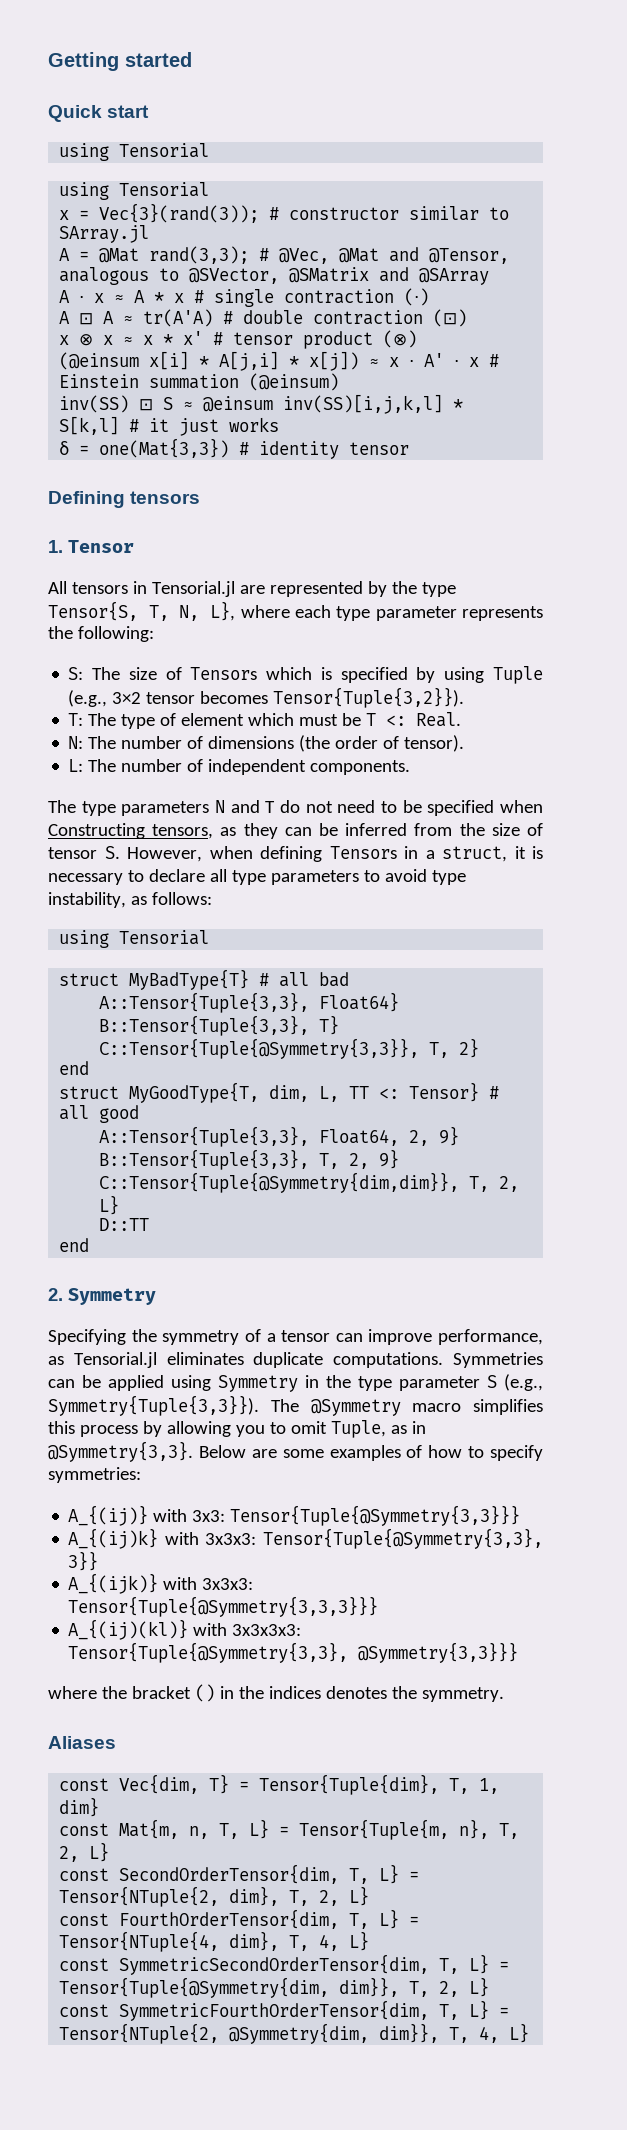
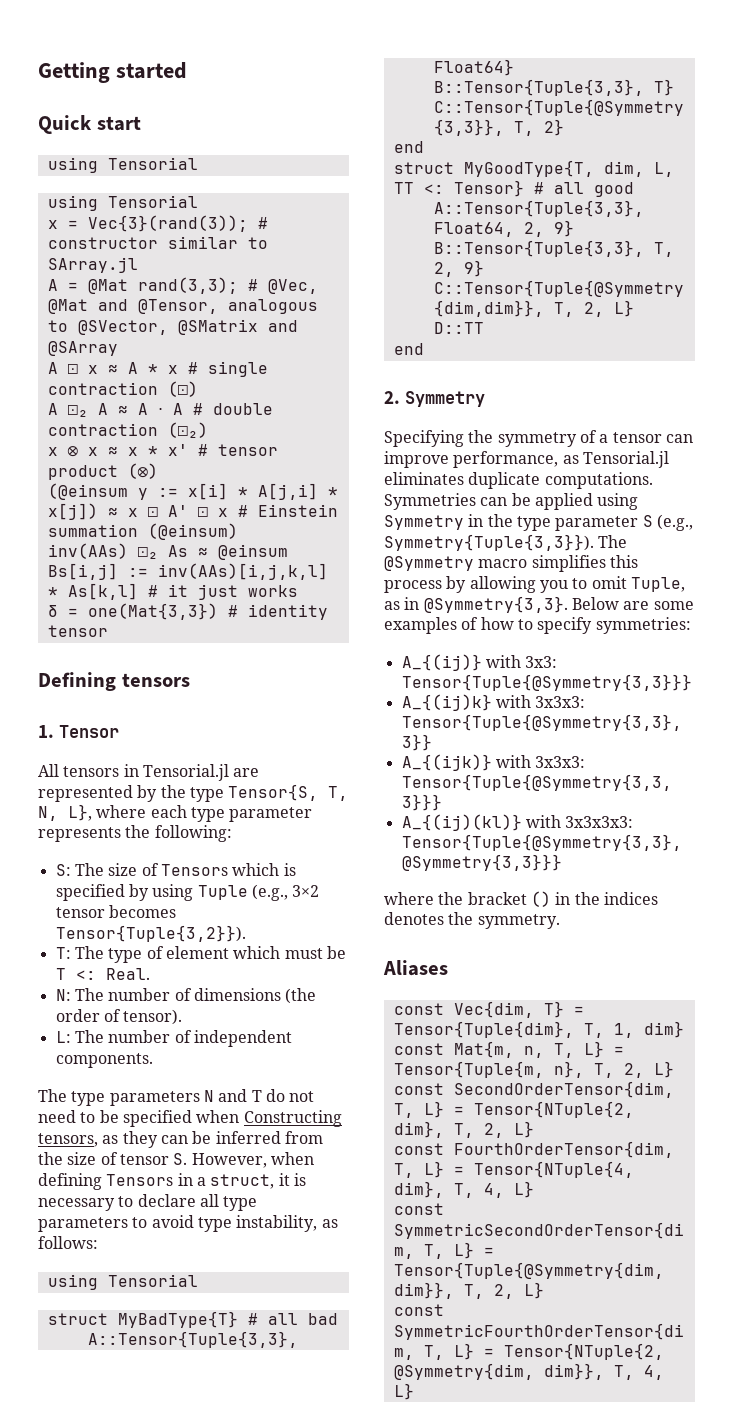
[79,296,85,303] ⋅ -> [67,364,78,374] ⊡
[404,288,430,306] [59,311,94,325] (⋅) // A ⊡ -> [167,381,198,397] [47,403,88,417] (⊡) // A ⊡₂
[143,309,214,327] tr(A'A) -> [137,403,183,415] A ⋅ A
[433,309,468,327] (⊡) -> [167,422,208,438] (⊡₂)
(140, 361) none -> [137,488,178,500] y :=
[409,353,460,367] ⋅ A' ⋅ -> [147,505,208,517] ⊡ A' ⊡
[59,394,464,414] [59,416,120,435] inv(SS) ⊡ S ≈ @einsum inv(SS)[i,j,k,l] * S[k,l] -> [47,543,288,560] [47,563,328,580] [47,583,138,600] inv(AAs) ⊡₂ As ≈ @einsum Bs[i,j] := inv(AAs)[i,j,k,l] * As[k,l]

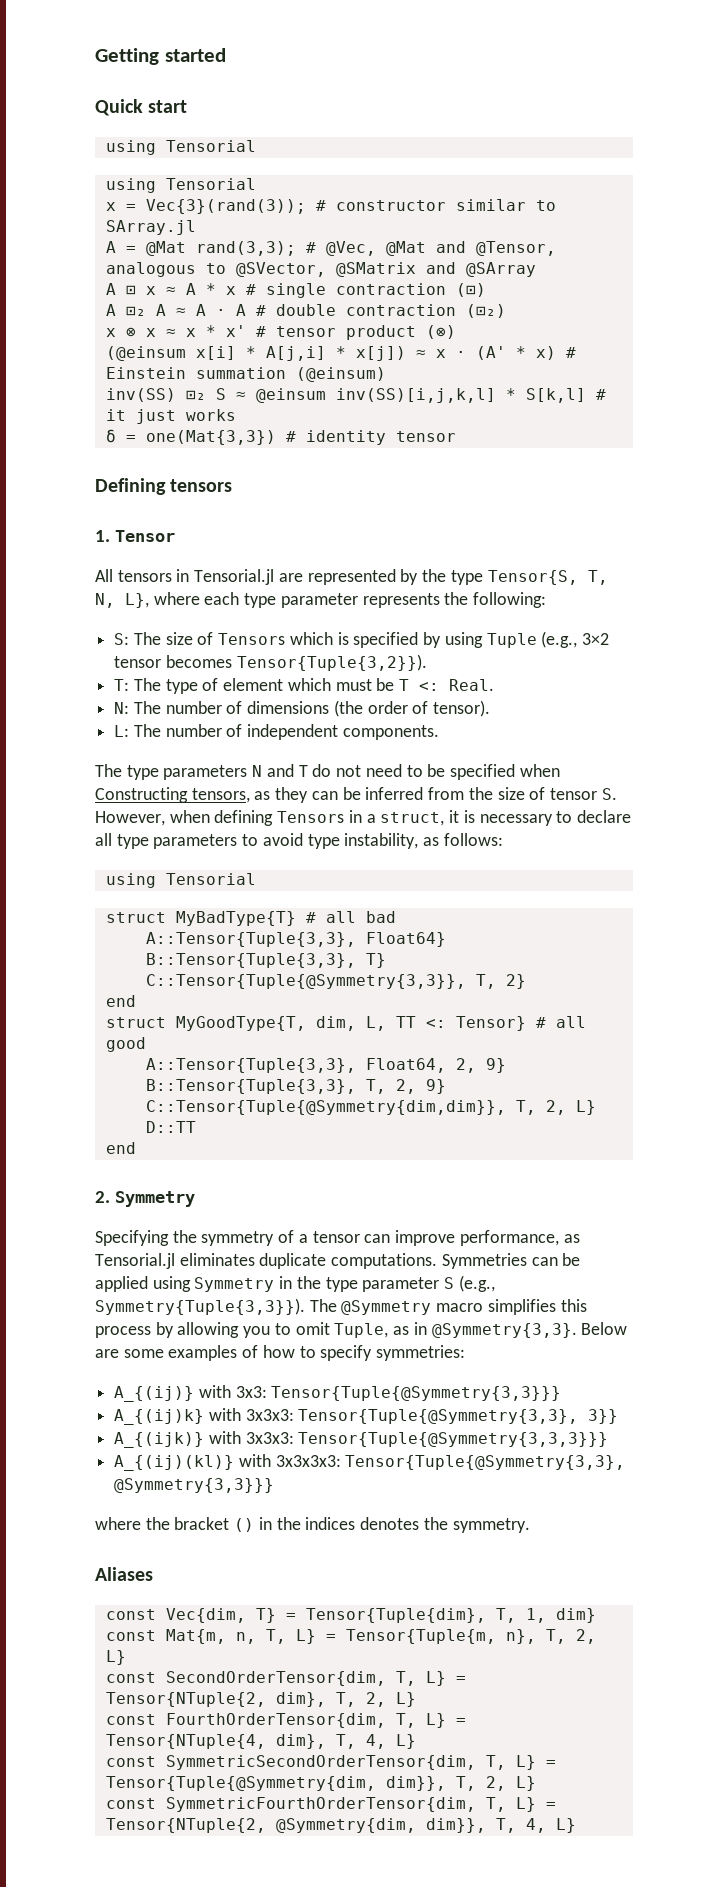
[137,488,178,500] y := -> (186, 353) none
[147,505,228,517] ⊡ A' ⊡ x -> [455,346,556,360] ⋅ (A' * x)
[47,543,288,560] [47,563,328,580] [47,583,138,600] inv(AAs) ⊡₂ As ≈ @einsum Bs[i,j] := inv(AAs)[i,j,k,l] * As[k,l] -> [105,388,586,403] inv(SS) ⊡₂ S ≈ @einsum inv(SS)[i,j,k,l] * S[k,l]

